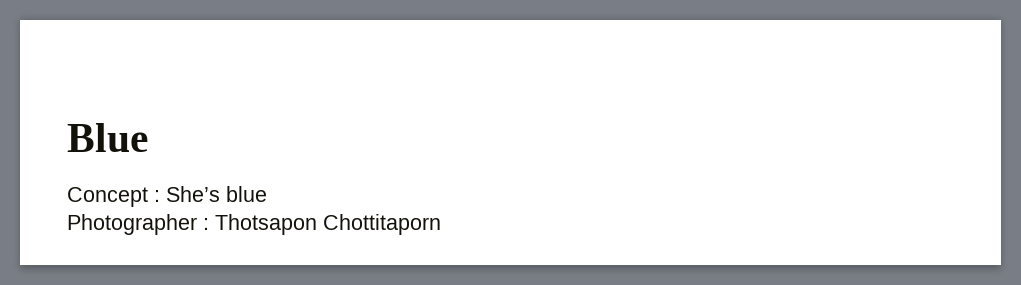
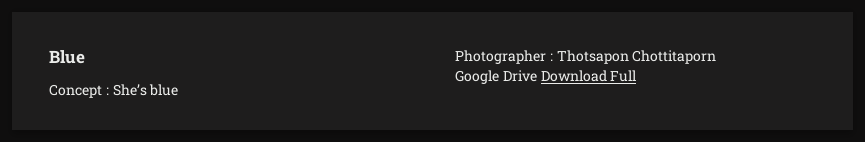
(441, 224) none -> [455,70,637,84] // Google Drive Download Full

